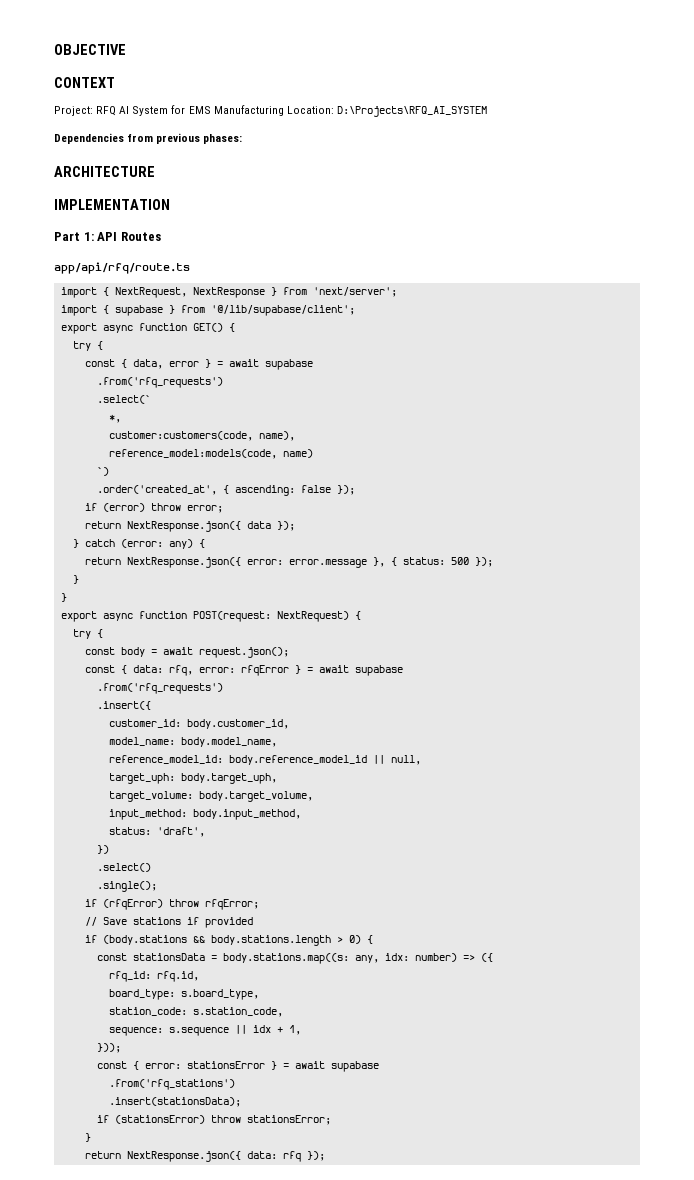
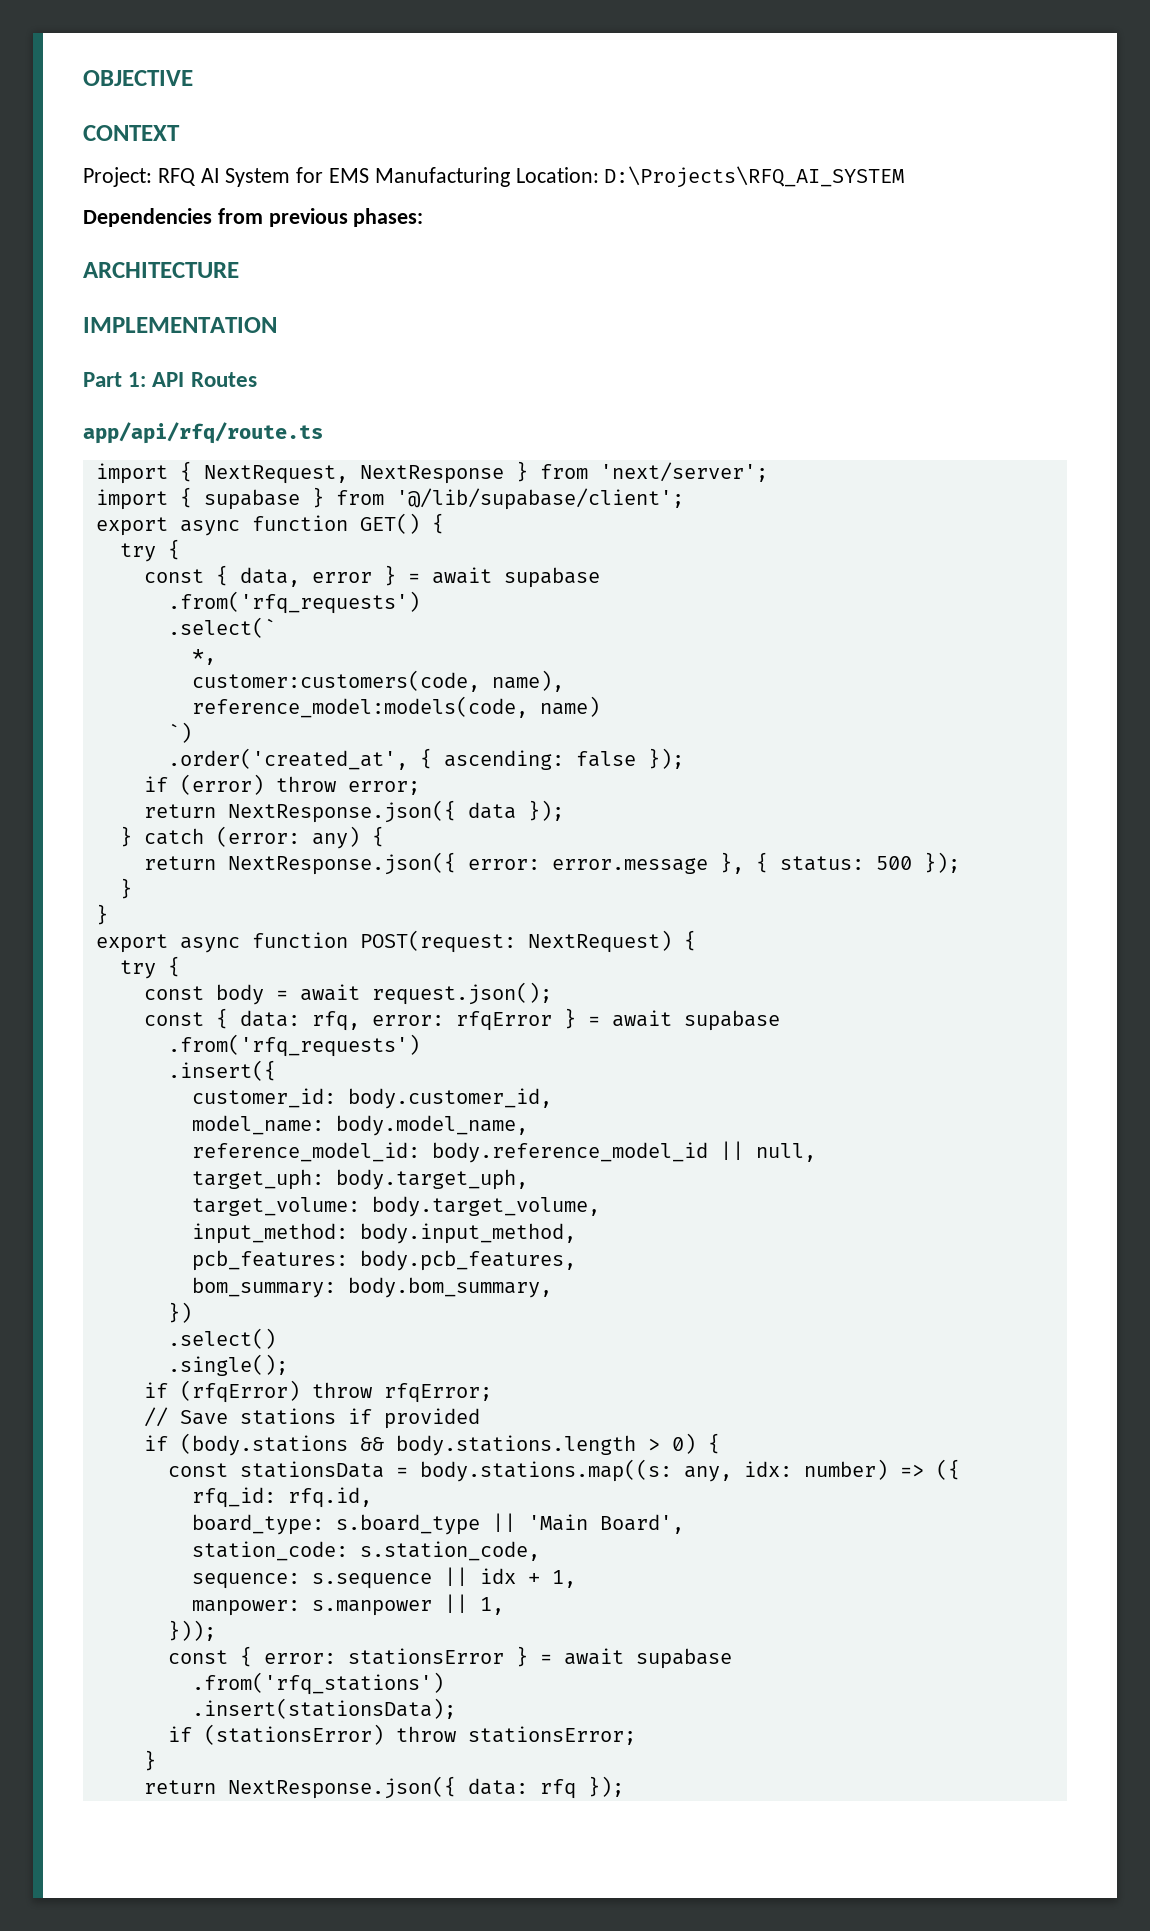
[108,827,205,837] status: 'draft', -> [191,1250,576,1271] [191,1277,552,1298] pcb_features: body.pcb_features, // bom_summary: body.bom_summary,
[180,989,259,1000] s.board_type, -> [335,1513,684,1535] s.board_type || 'Main Board',
(301, 1030) none -> [191,1594,504,1616] // manpower: s.manpower || 1,

